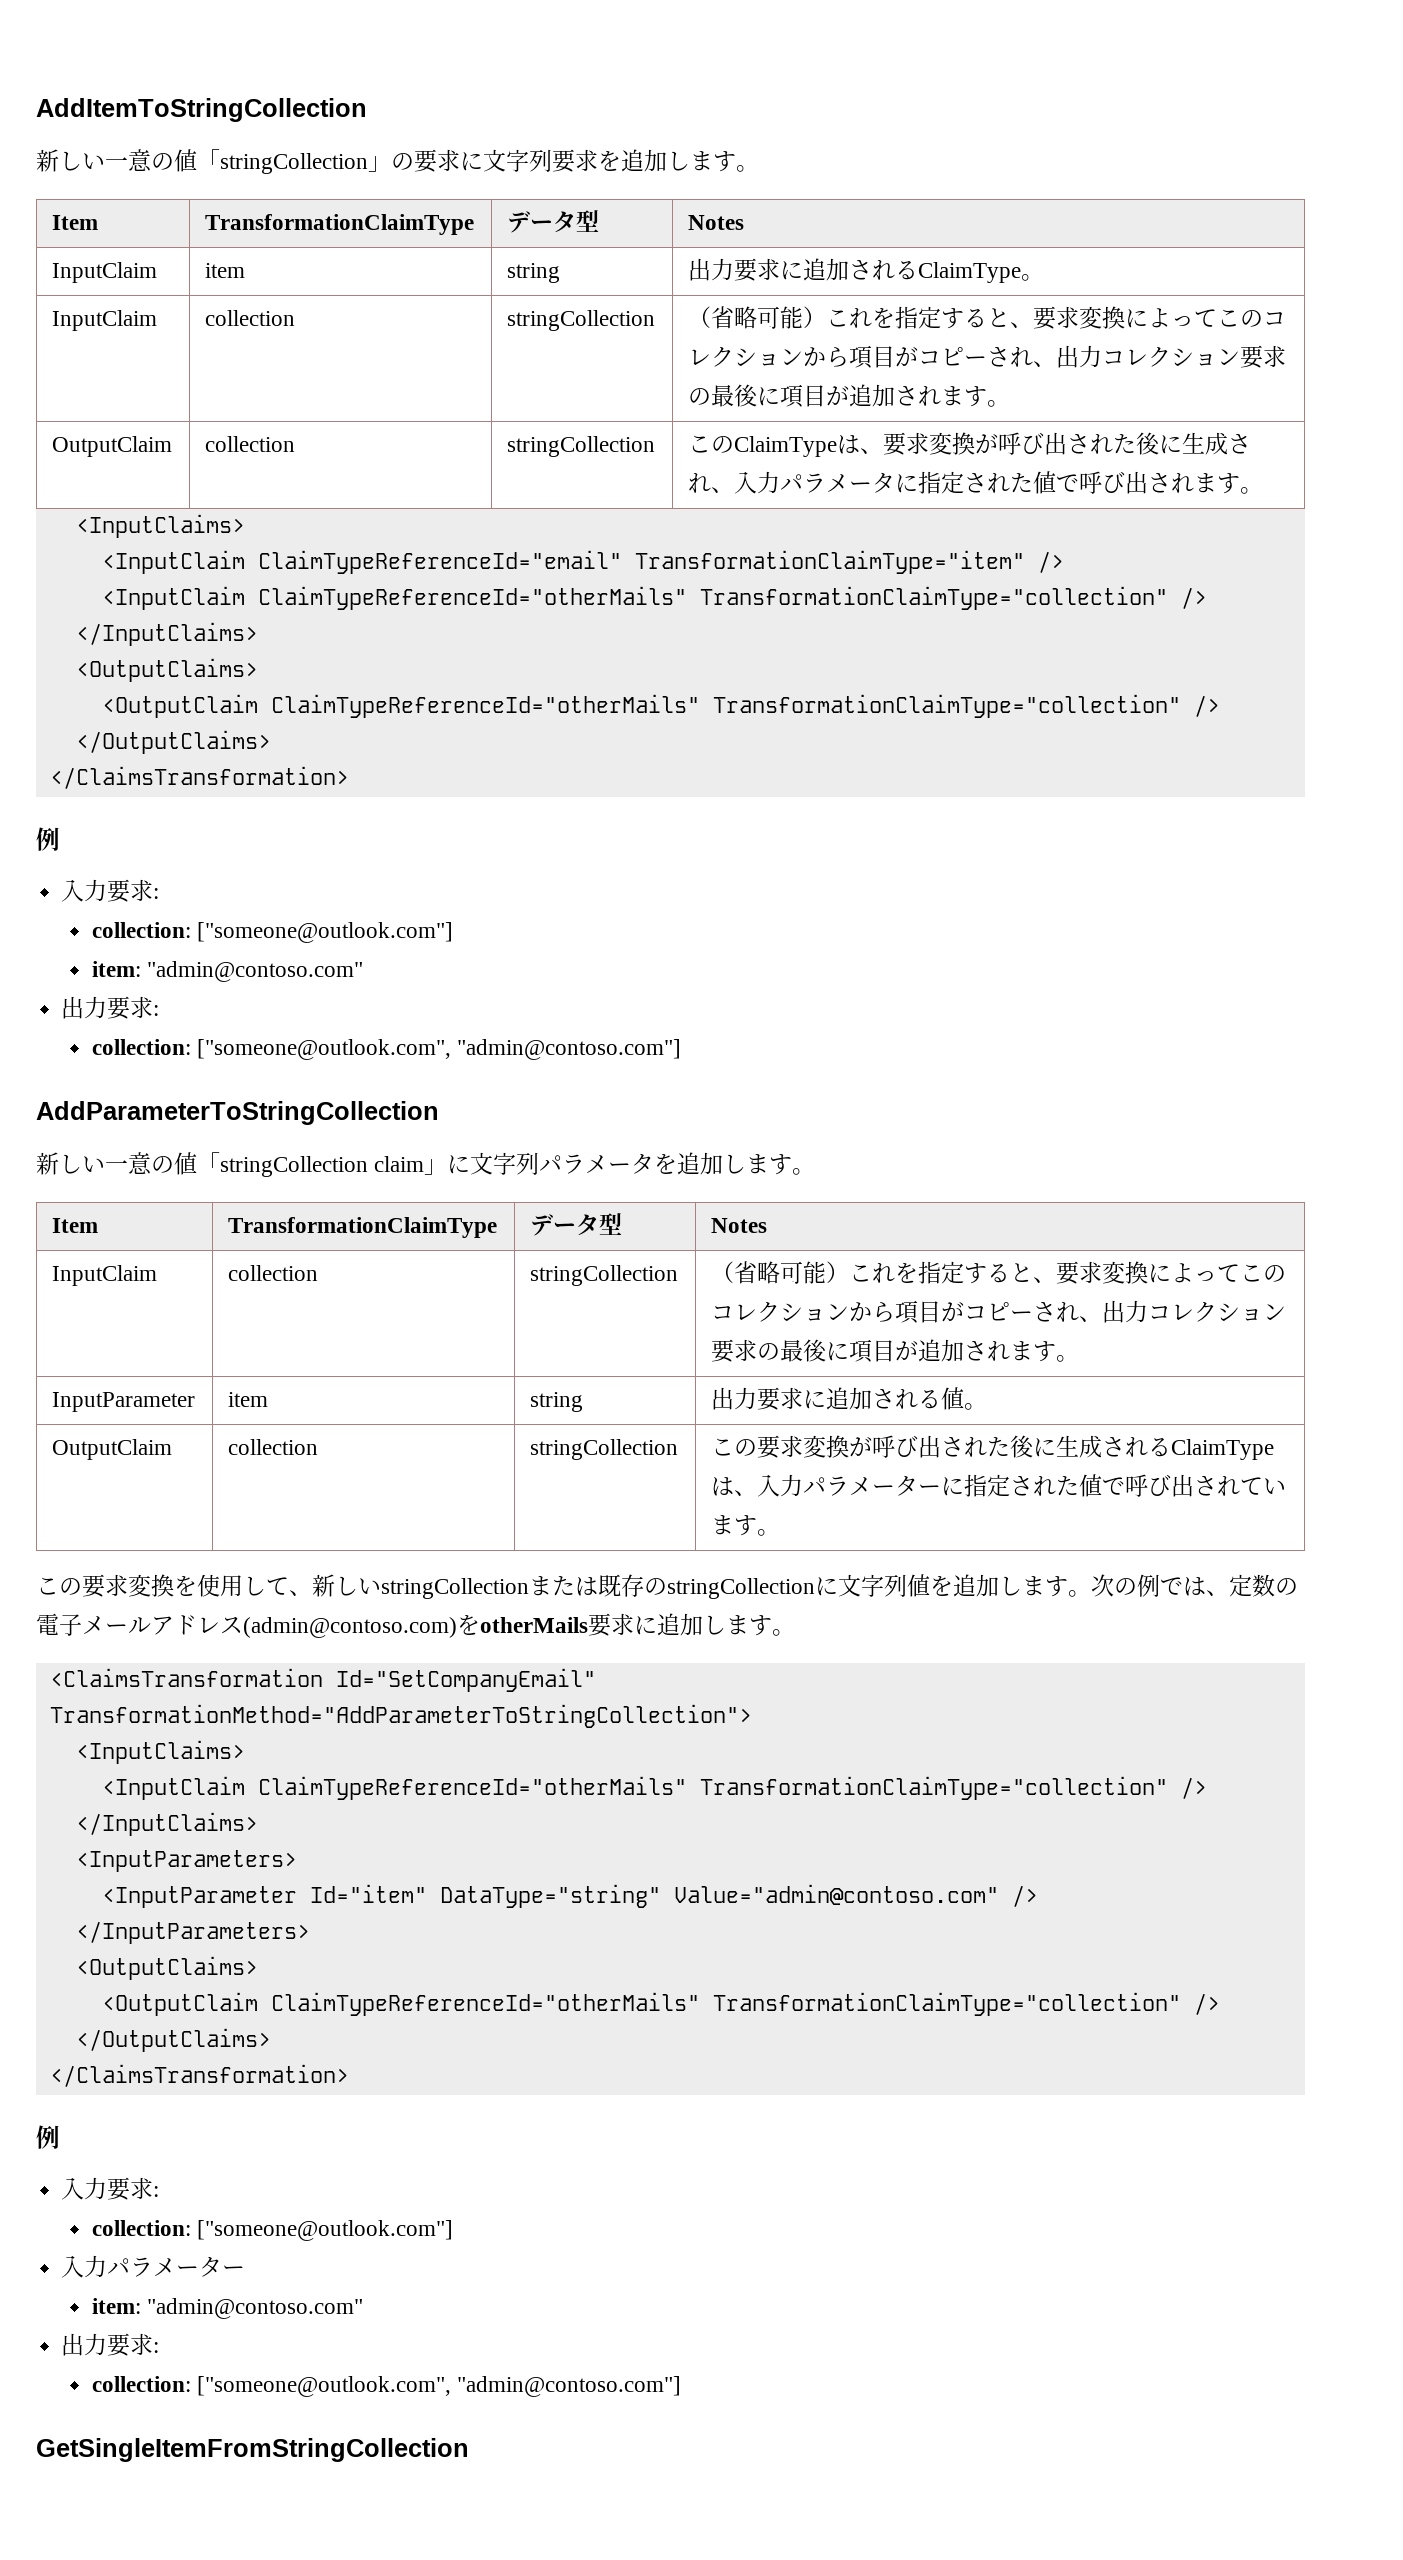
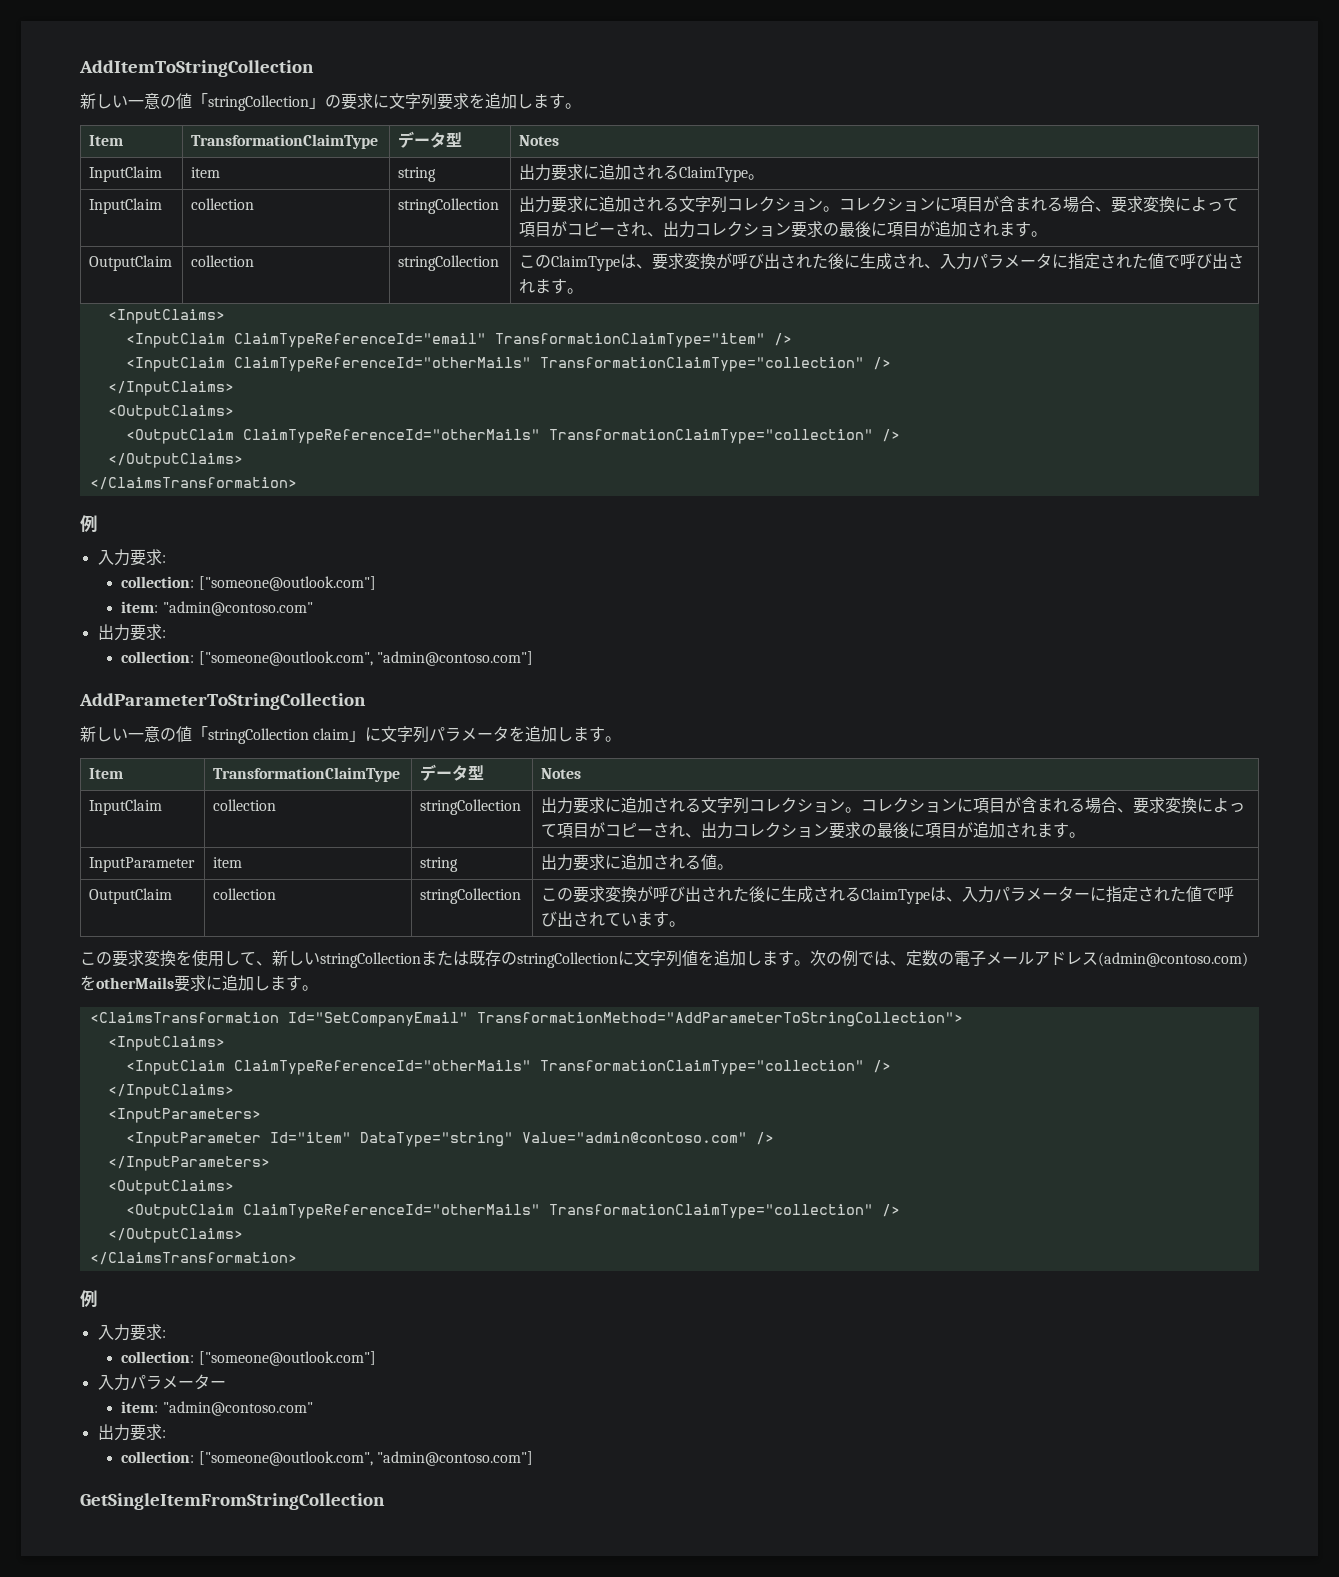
[688,306,1287,330] [688,347,850,367] （省略可能）これを指定すると、要求変換によってこのコレクションから -> [519,196,1240,213] 出力要求に追加される文字列コレクション。コレクションに項目が含まれる場合、要求変換によって
[711,1261,1287,1285] [711,1302,896,1322] （省略可能）これを指定すると、要求変換によってこのコレクションから -> [541,797,1246,814] [541,824,558,837] 出力要求に追加される文字列コレクション。コレクションに項目が含まれる場合、要求変換によって

